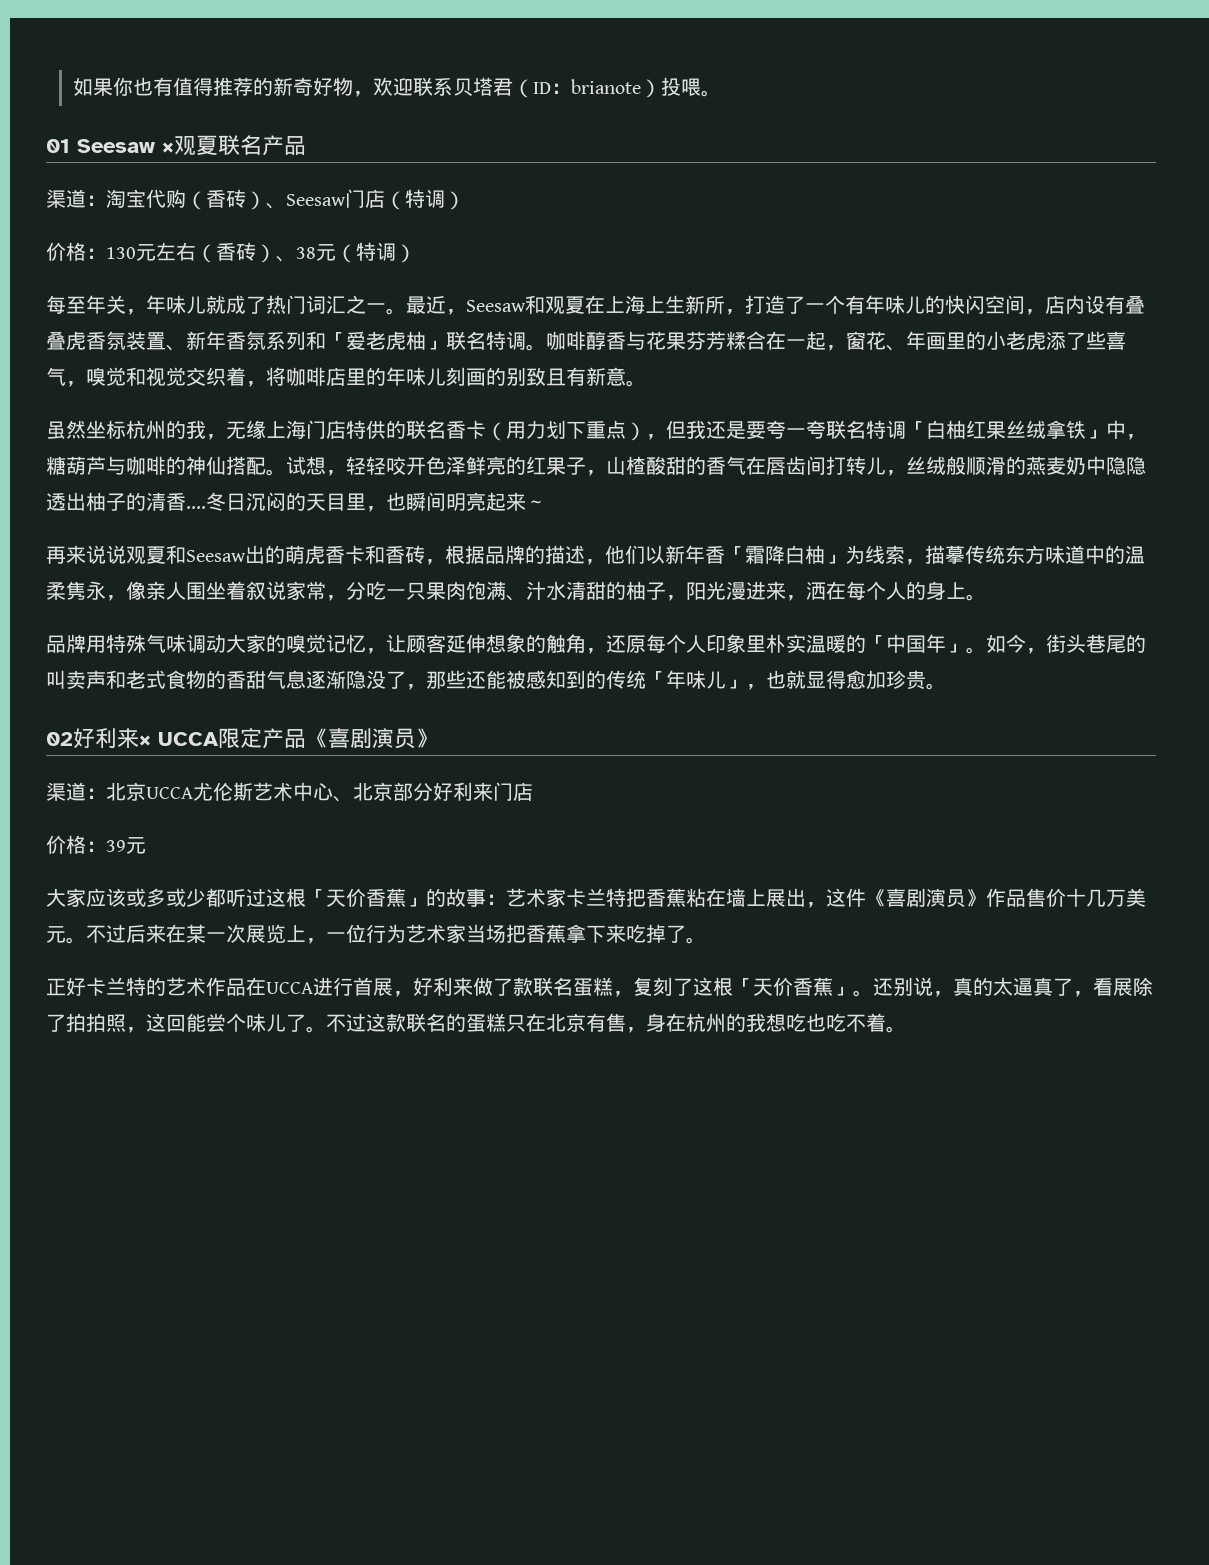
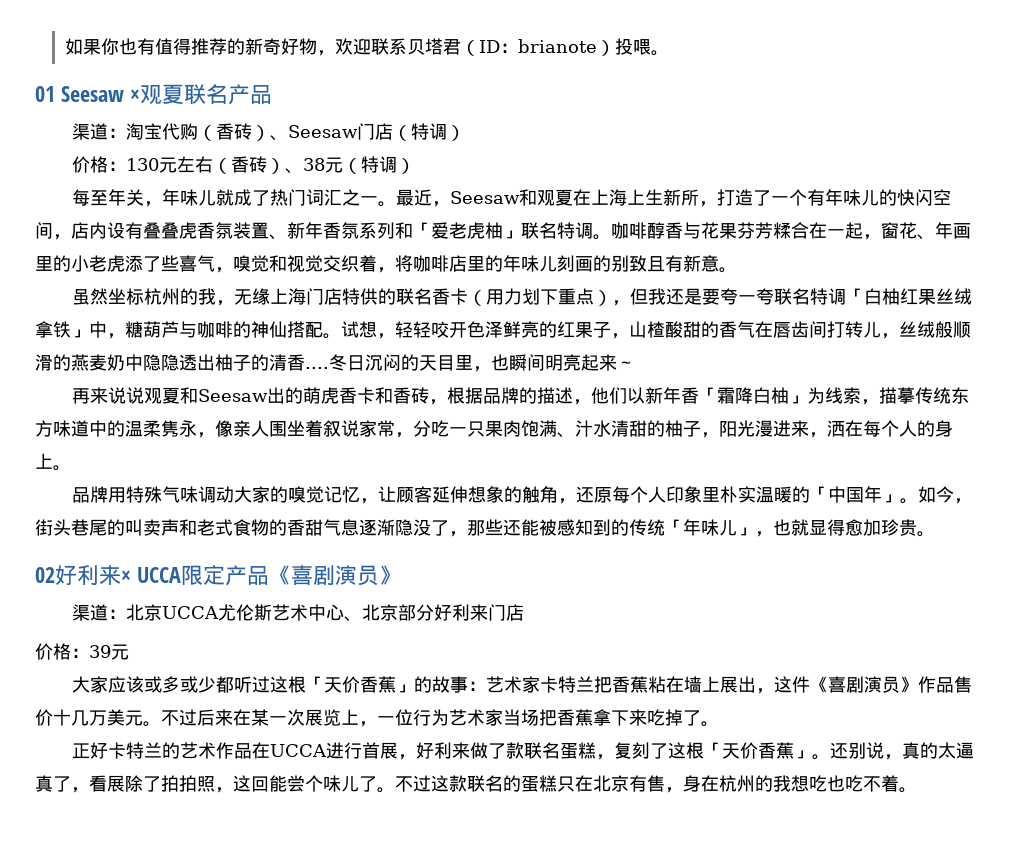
[586,888,626,907] 兰特 -> [557,676,594,693] 特兰
[106,977,146,996] 兰特 -> [125,742,162,759] 特兰

